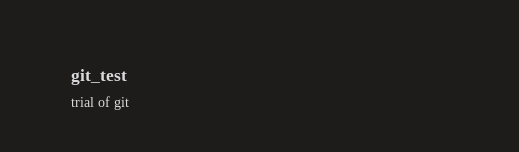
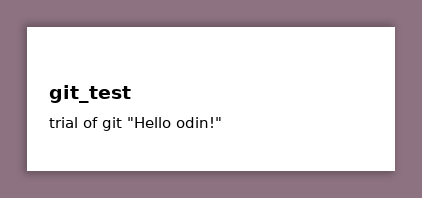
(129, 103) none -> [127,117,222,128] "Hello odin!"

